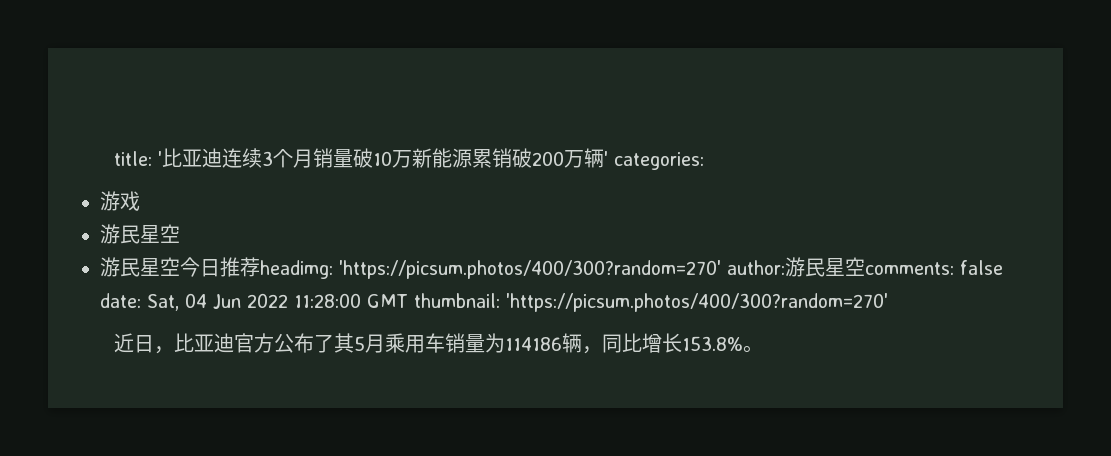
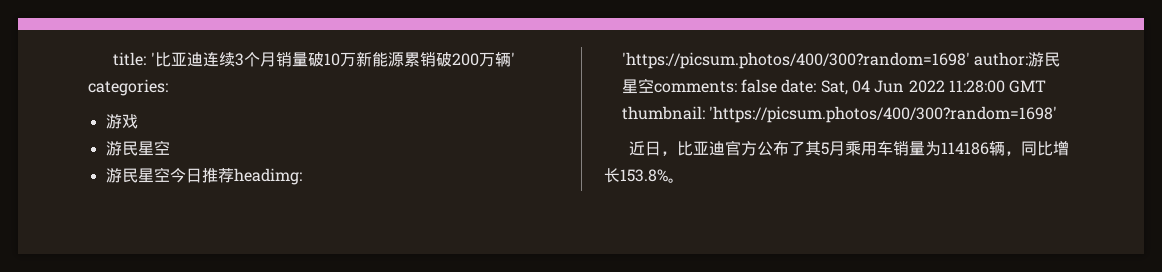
[339,260,721,279] 'https://picsum.photos/400/300?random=270' -> [621,52,970,69] 'https://picsum.photos/400/300?random=1698'
[506,293,888,312] 'https://picsum.photos/400/300?random=270' -> [708,106,1057,123] 'https://picsum.photos/400/300?random=1698'

